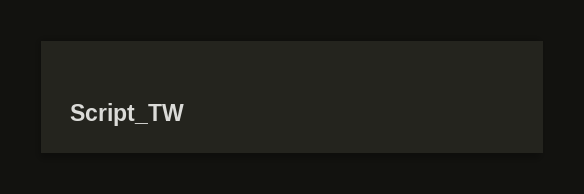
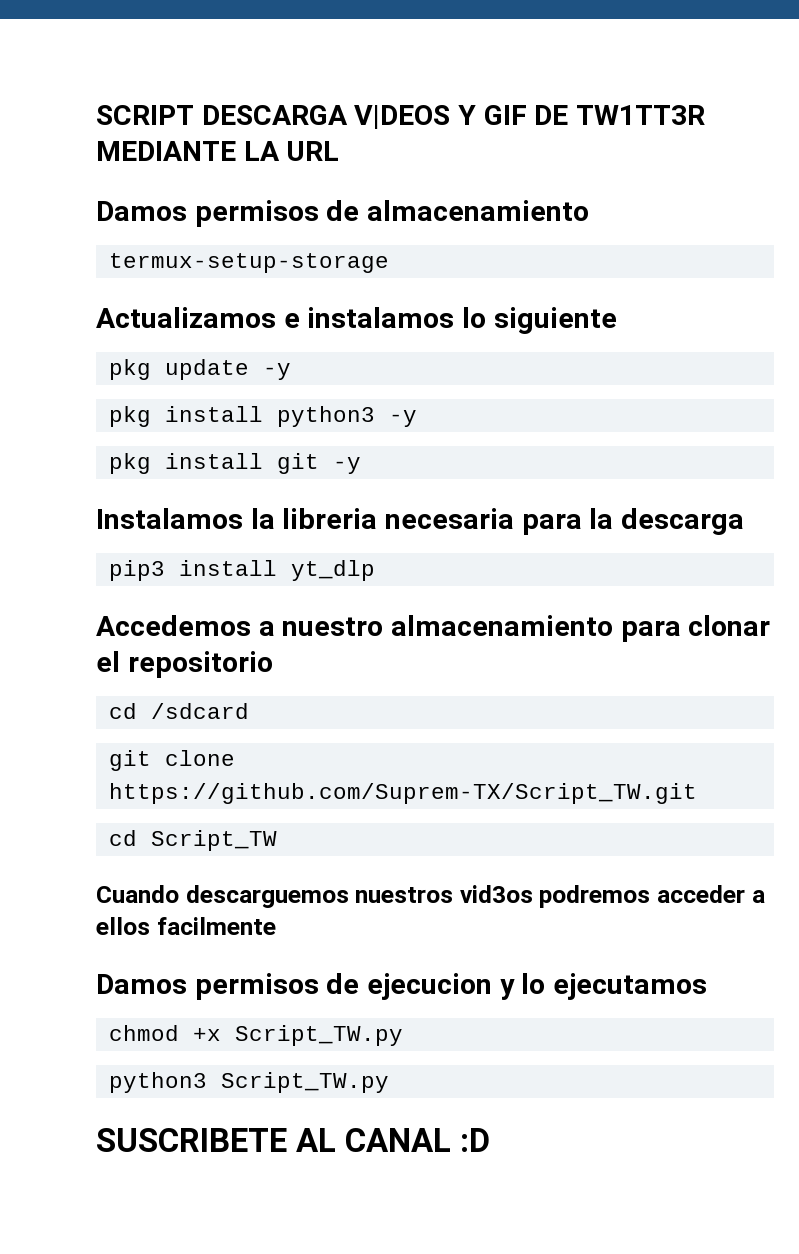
[70,103,184,126] Script_TW -> [96,105,706,129] [96,141,340,161] [96,200,590,227] [108,253,389,273] [96,307,617,334] [108,359,291,380] [108,406,417,427] [108,453,361,474] [96,508,745,535] [108,560,375,581] [96,615,771,642] [96,651,273,678] [108,703,249,719] [108,750,235,771] [108,783,697,804] [108,830,277,851] [96,885,765,908] [96,917,276,935] [96,973,708,1000] [108,1025,403,1046] [108,1072,389,1093] [96,1128,490,1152] SCRIPT DESCARGA V|DEOS Y GIF DE TW1TT3R MEDIANTE LA URL // Damos permisos de almacenamiento // termux-setup-storage // Actualizamos e instalamos lo siguiente // pkg update -y // pkg install python3 -y // pkg install git -y // Instalamos la libreria necesaria para la descarga // pip3 install yt_dlp // Accedemos a nuestro almacenamiento para clonar el repositorio // cd /sdcard // git clone https://github.com/Suprem-TX/Script_TW.git // cd Script_TW // Cuando descarguemos nuestros vid3os podremos acceder a ellos facilmente // Damos permisos de ejecucion y lo ejecutamos // chmod +x Script_TW.py // python3 Script_TW.py // SUSCRIBETE AL CANAL :D

